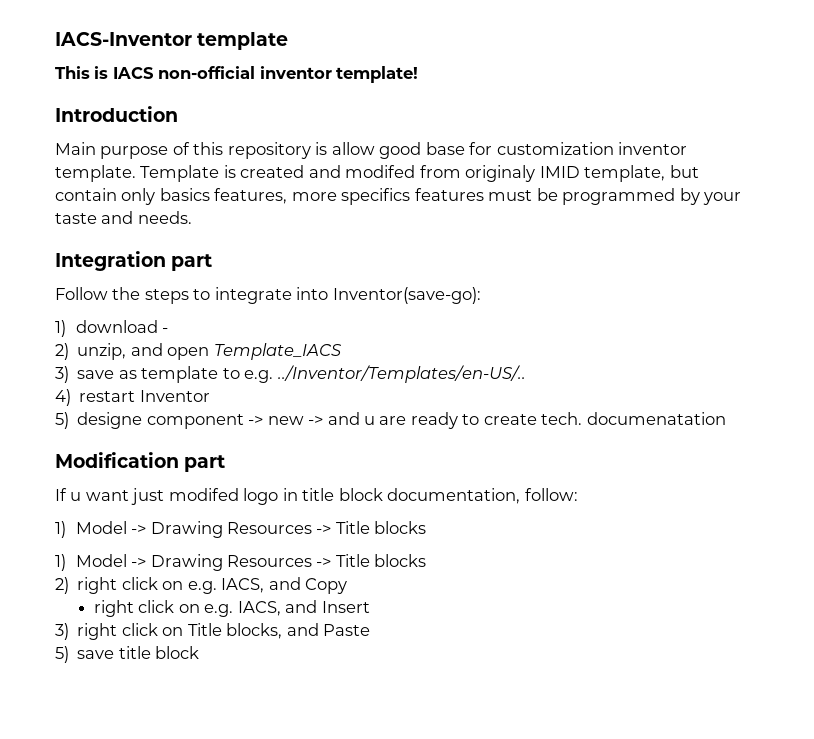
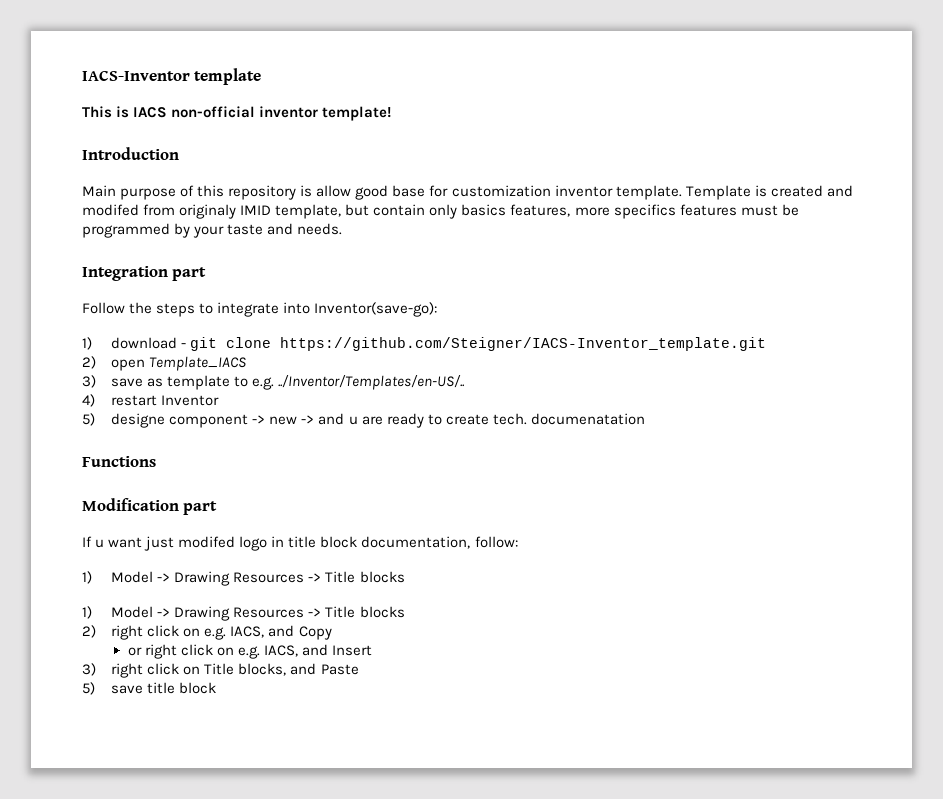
[55,343,163,360] // 2) unzip, and -> [190,337,767,351] [82,356,96,369] git clone https://github.com/Steigner/IACS-Inventor_template.git // 2)
(726, 418) none -> [82,456,156,467] // Functions
(347, 586) none -> [127,647,142,656] or

